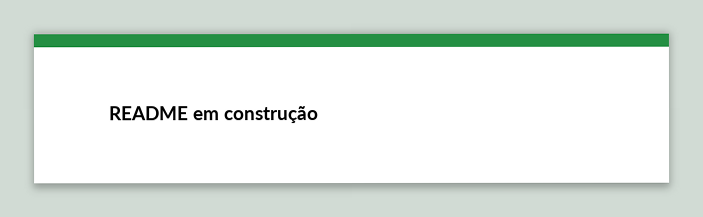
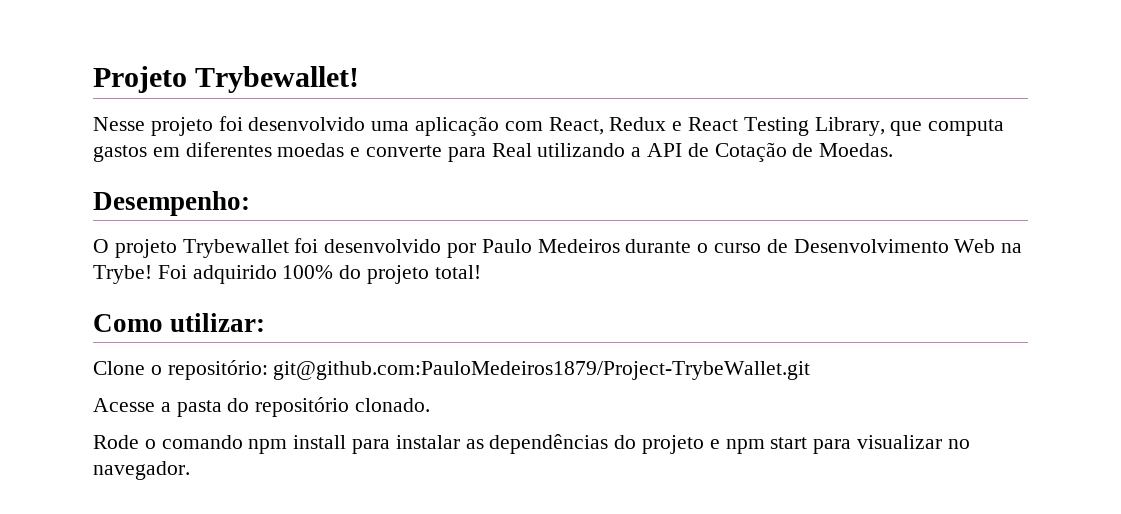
[108,106,319,124] README em construção -> [93,66,360,93] [93,116,1005,136] [93,142,894,162] [93,191,250,216] [93,238,1023,258] [93,265,481,284] [93,313,266,332] [93,360,811,380] [93,397,431,417] [93,434,970,454] [93,461,190,480] Projeto Trybewallet! // Nesse projeto foi desenvolvido uma aplicação com React, Redux e React Testing Library, que computa gastos em diferentes moedas e converte para Real utilizando a API de Cotação de Moedas. // Desempenho: // O projeto Trybewallet foi desenvolvido por Paulo Medeiros durante o curso de Desenvolvimento Web na Trybe! Foi adquirido 100% do projeto total! // Como utilizar: // Clone o repositório: git@github.com:PauloMedeiros1879/Project-TrybeWallet.git // Acesse a pasta do repositório clonado. // Rode o comando npm install para instalar as dependências do projeto e npm start para visualizar no navegador.

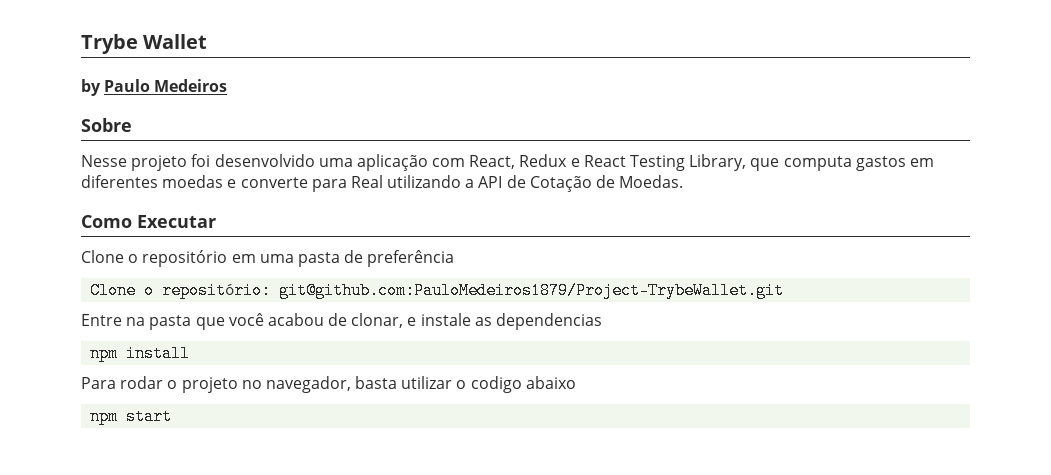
[93,66,360,93] Projeto Trybewallet! -> [81,34,208,54] [81,79,228,96] [81,118,132,132] Trybe Wallet // by Paulo Medeiros // Sobre
[93,191,250,216] [93,238,1023,258] [93,265,481,284] [93,313,266,332] [93,360,811,380] [93,397,431,417] [93,434,970,454] [93,461,190,480] Desempenho: // O projeto Trybewallet foi desenvolvido por Paulo Medeiros durante o curso de Desenvolvimento Web na Trybe! Foi adquirido 100% do projeto total! // Como utilizar: // Clone o repositório: git@github.com:PauloMedeiros1879/Project-TrybeWallet.git // Acesse a pasta do repositório clonado. // Rode o comando npm install para instalar as dependências do projeto e npm start para visualizar no navegador. -> [81,215,216,228] [81,250,455,267] [90,282,785,299] [81,313,603,330] [90,345,191,362] [81,376,576,393] [90,408,173,425] Como Executar // Clone o repositório em uma pasta de preferência // Clone o repositório: git@github.com:PauloMedeiros1879/Project-TrybeWallet.git // Entre na pasta que você acabou de clonar, e instale as dependencias // npm install // Para rodar o projeto no navegador, basta utilizar o codigo abaixo // npm start

